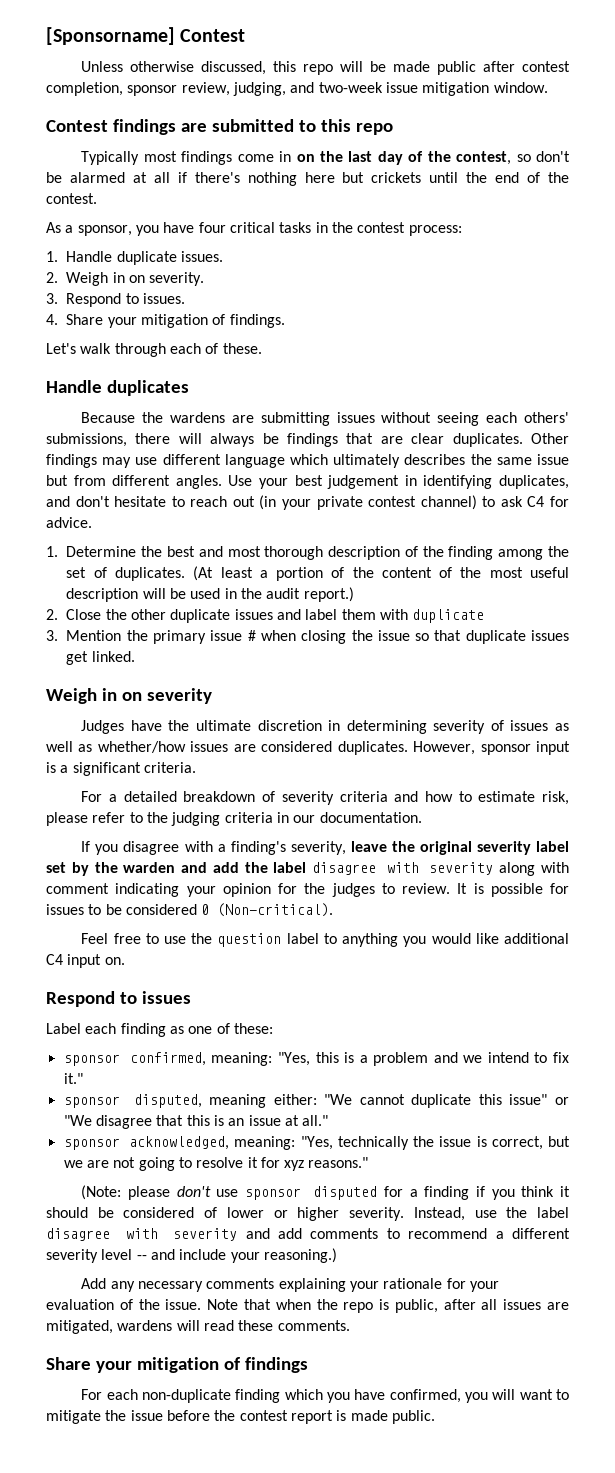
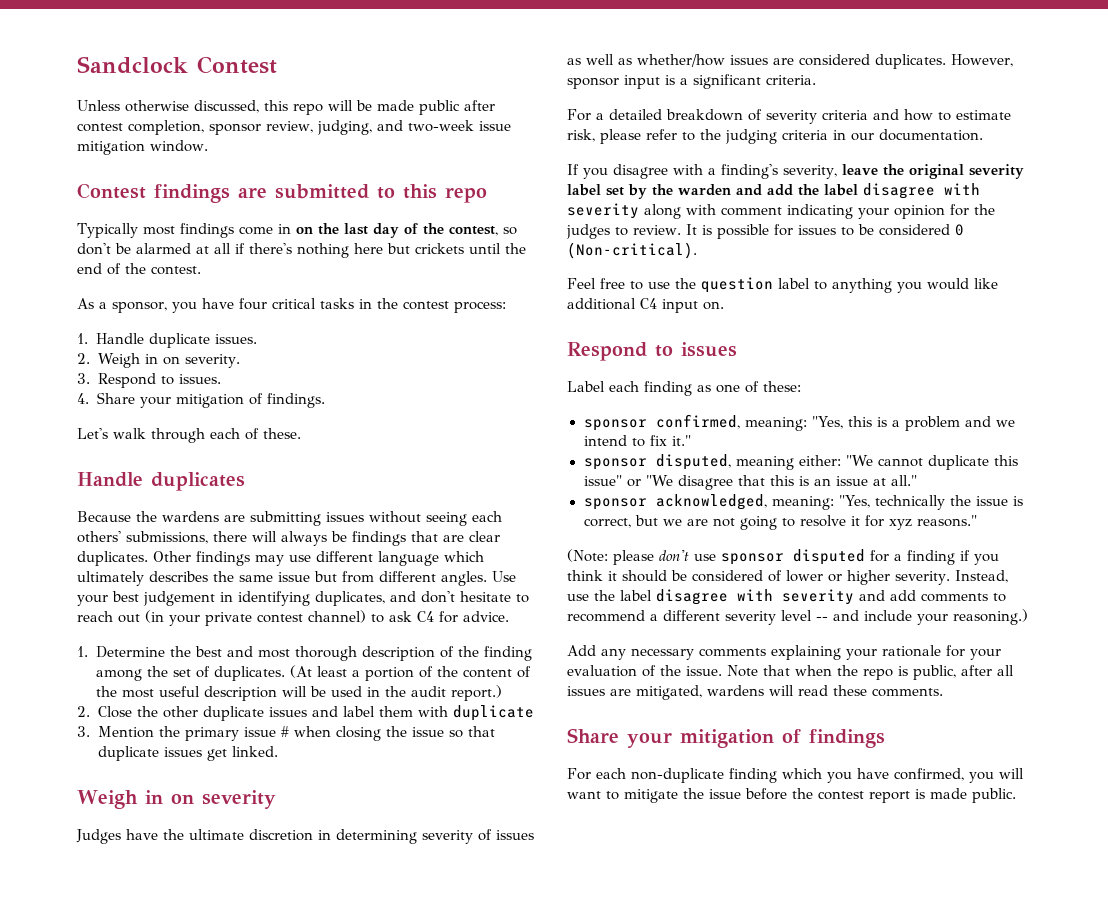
[46,27,175,45] [Sponsorname] -> [77,56,188,74] Sandclock

